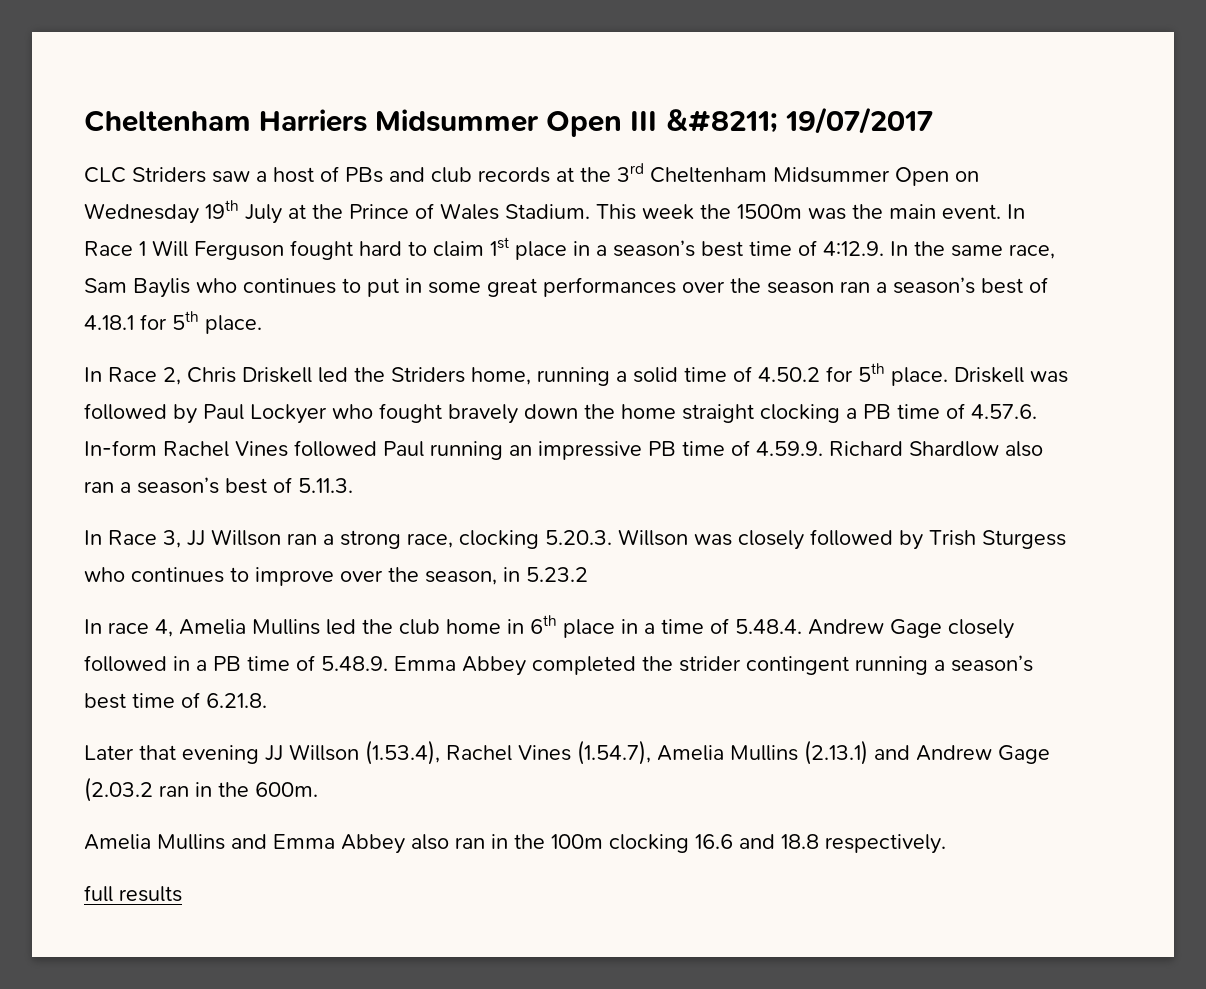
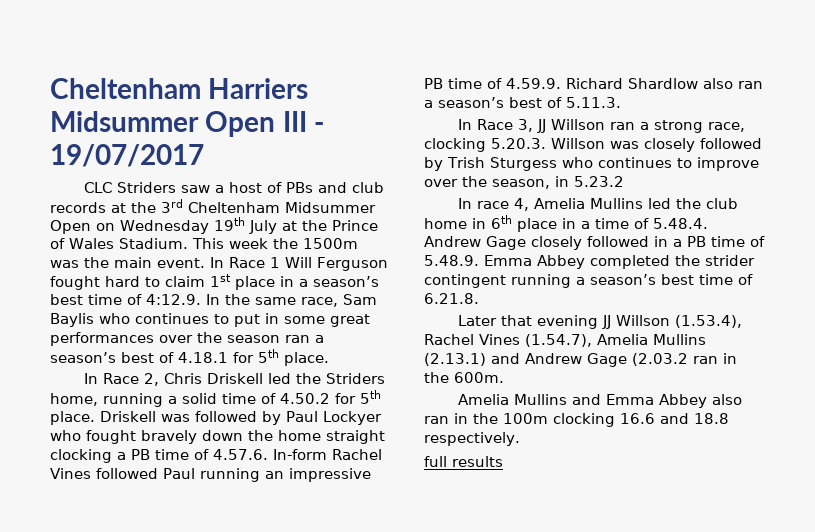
[665,109,778,133] &#8211; -> [314,122,325,132] -

